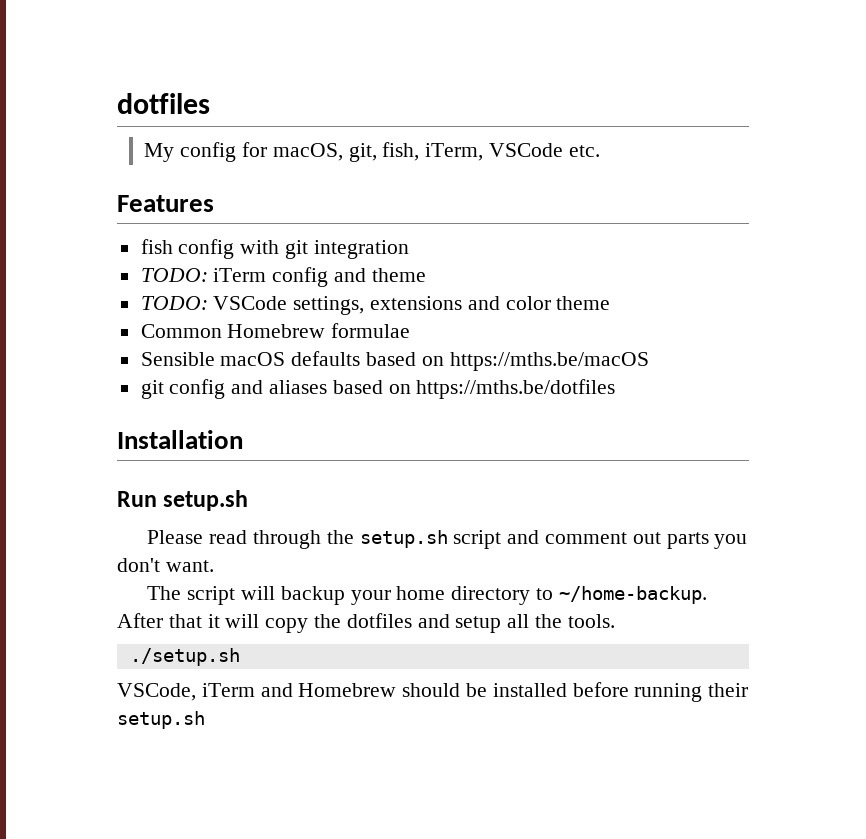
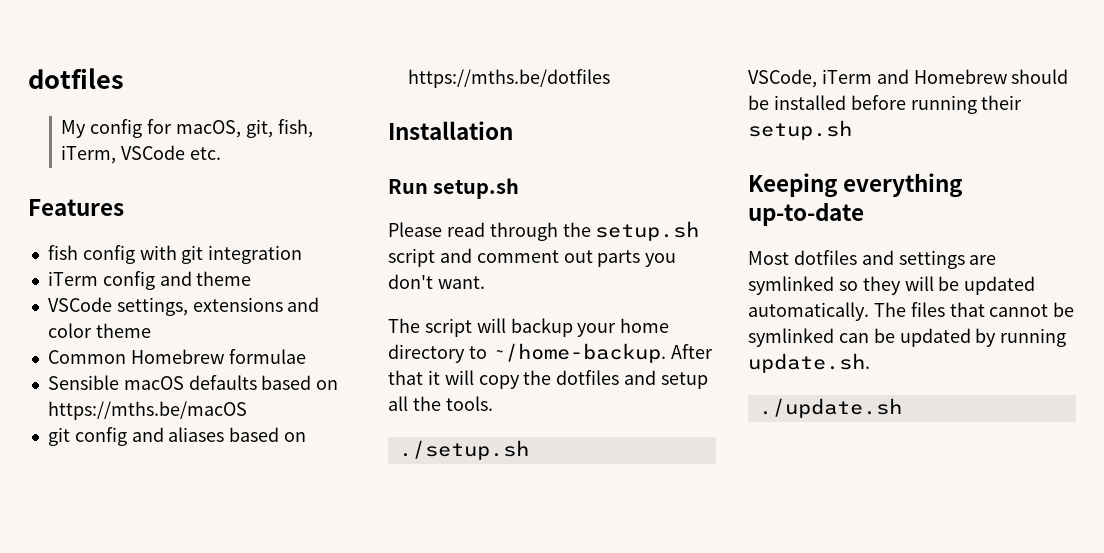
[140,268,208,282] TODO: -> (303, 254) none
[140,296,208,310] TODO: -> (252, 278) none
(205, 720) none -> [748,173,964,198] [748,202,864,226] [748,250,997,269] [748,276,1036,295] [748,302,1075,321] [748,328,1067,347] [748,353,870,373] [758,398,902,418] // Keeping everything up-to-date // Most dotfiles and settings are symlinked so they will be updated automatically. The files that cannot be symlinked can be updated by running update.sh. // ./update.sh

